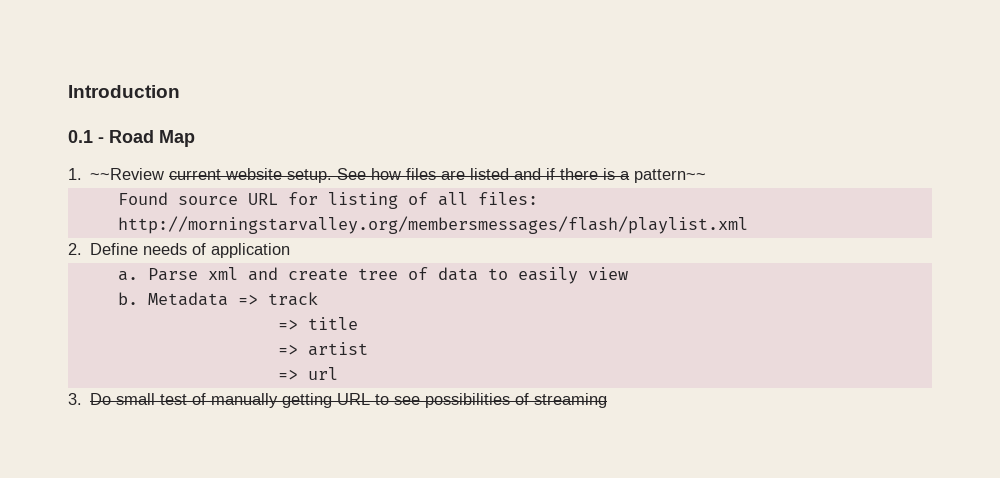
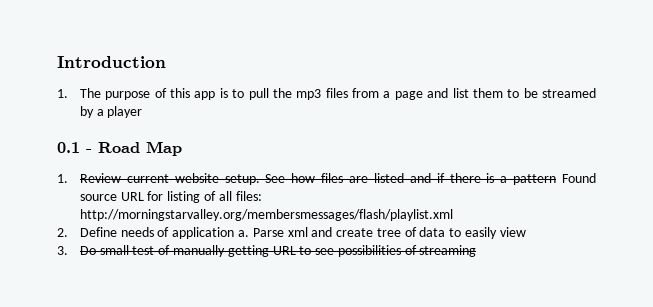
(180, 91) none -> [57,88,596,100] [79,106,143,118] // 1. The purpose of this app is to pull the mp3 files from a page and list them to be streamed by a player
[90,168,165,180] ~~Review -> [79,173,121,183] Review
[634,169,707,183] pattern~~ // -> [513,174,557,185] pattern
(291, 250) // -> (235, 233) none
[117,292,318,306] [277,317,358,330] [277,342,368,356] [277,367,338,380] // b. Metadata => track // => title // => artist // => url -> (526, 232) none

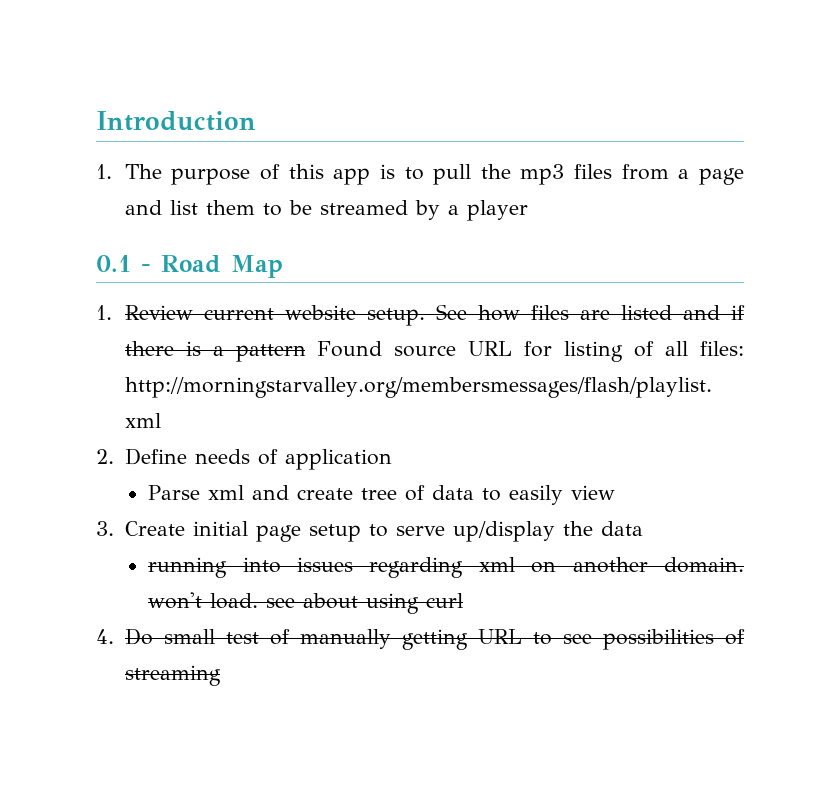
[238,230,250,237] a. -> (392, 459) //
(68, 250) none -> [124,521,643,542] [148,557,745,578] [148,592,464,614] [96,629,114,644] Create initial page setup to serve up/display the data // running into issues regarding xml on another domain. won't load. see about using curl // 4.

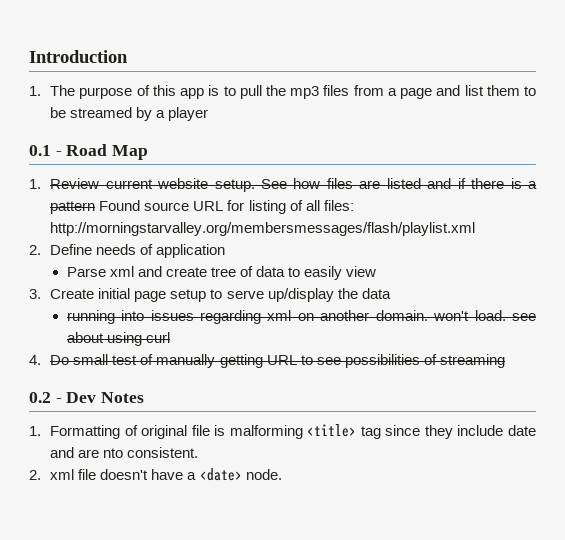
(221, 675) none -> [29,392,145,403] [29,424,536,439] [50,447,199,458] [29,468,282,481] // 0.2 - Dev Notes // 1. Formatting of original file is malforming <title> tag since they include date and are nto consistent. // 2. xml file doesn't have a <date> node.

